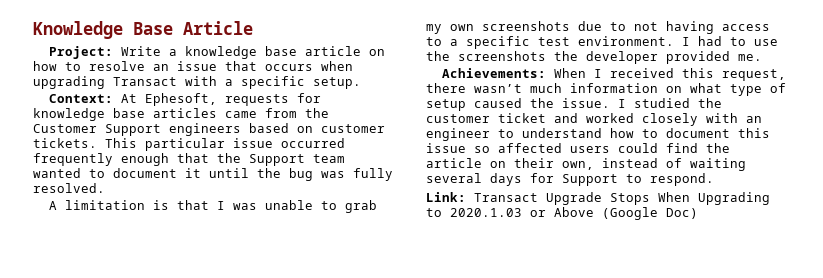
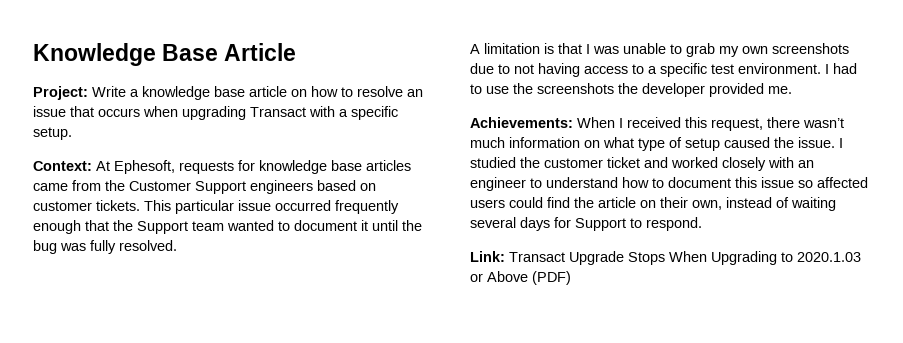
[602,207,698,220] (Google Doc) -> [532,271,571,285] (PDF)

